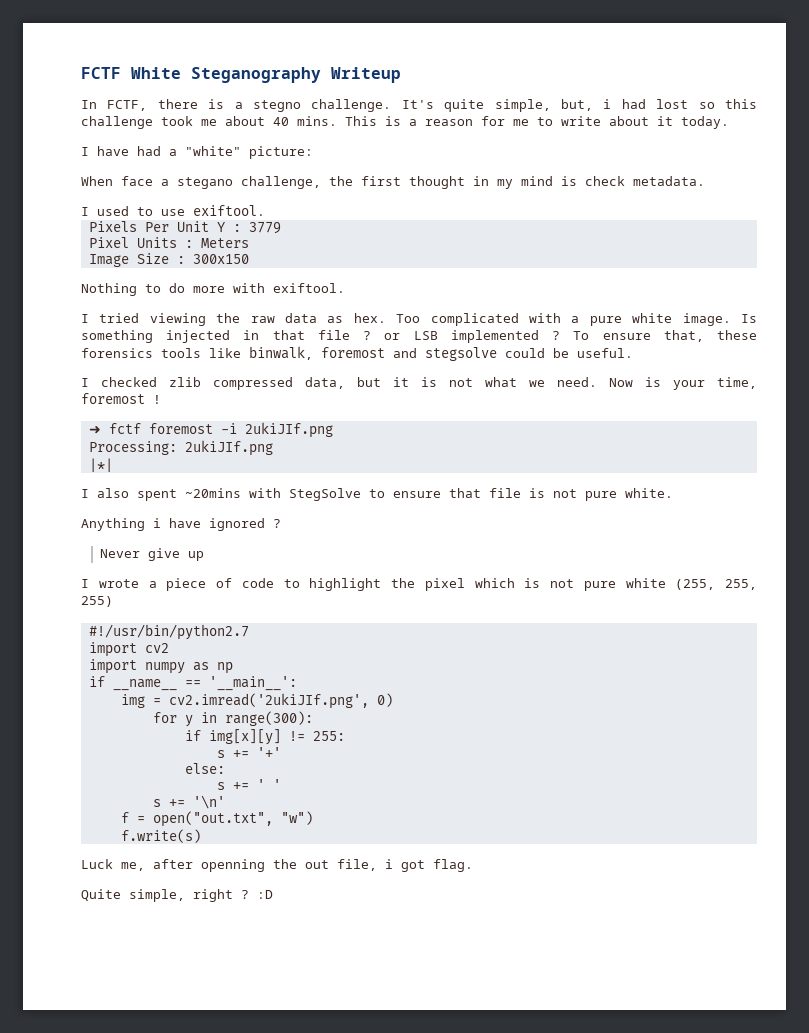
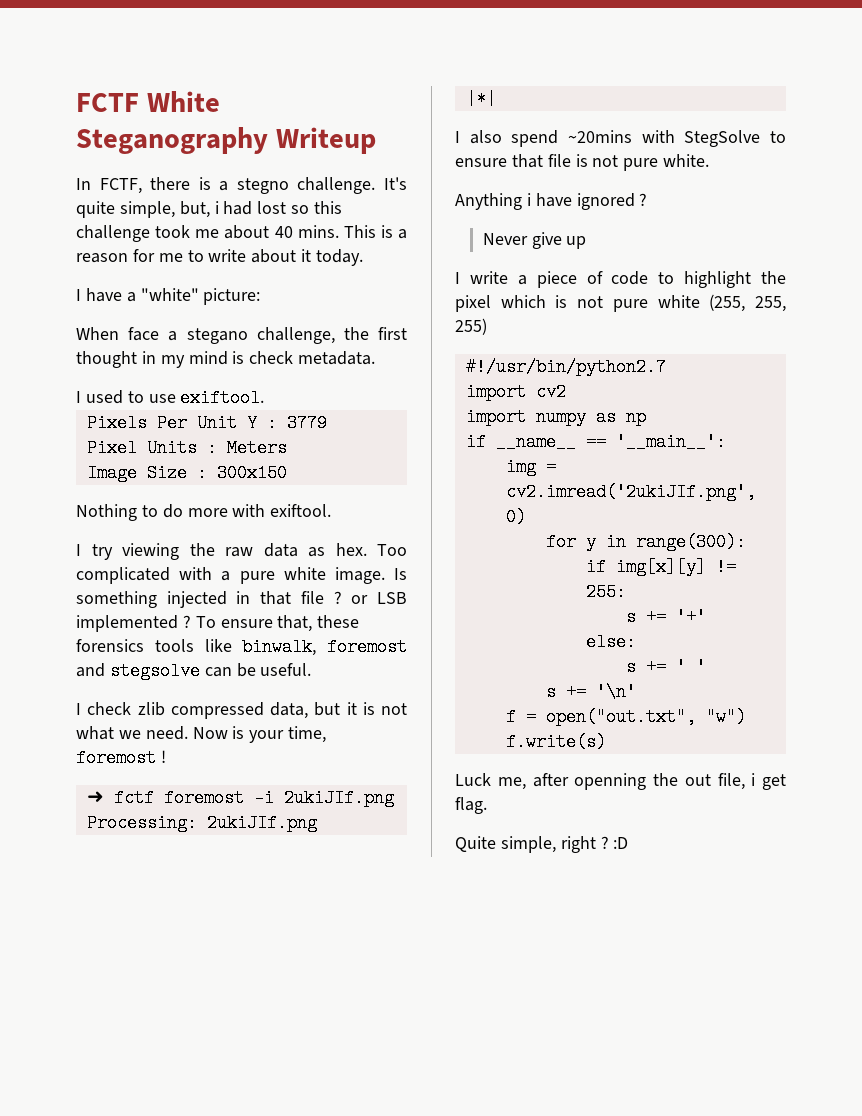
[137,146,161,156] had -> (122, 295) none
[99,313,140,323] tried -> [91,544,113,560] try
[505,348,545,358] could -> [204,667,232,677] can
[101,377,157,387] checked -> [87,702,132,715] check
[137,489,177,501] spent -> [511,130,559,147] spend
[98,579,139,588] wrote -> [469,271,508,284] write
[401,860,425,872] got -> [762,774,786,790] get

